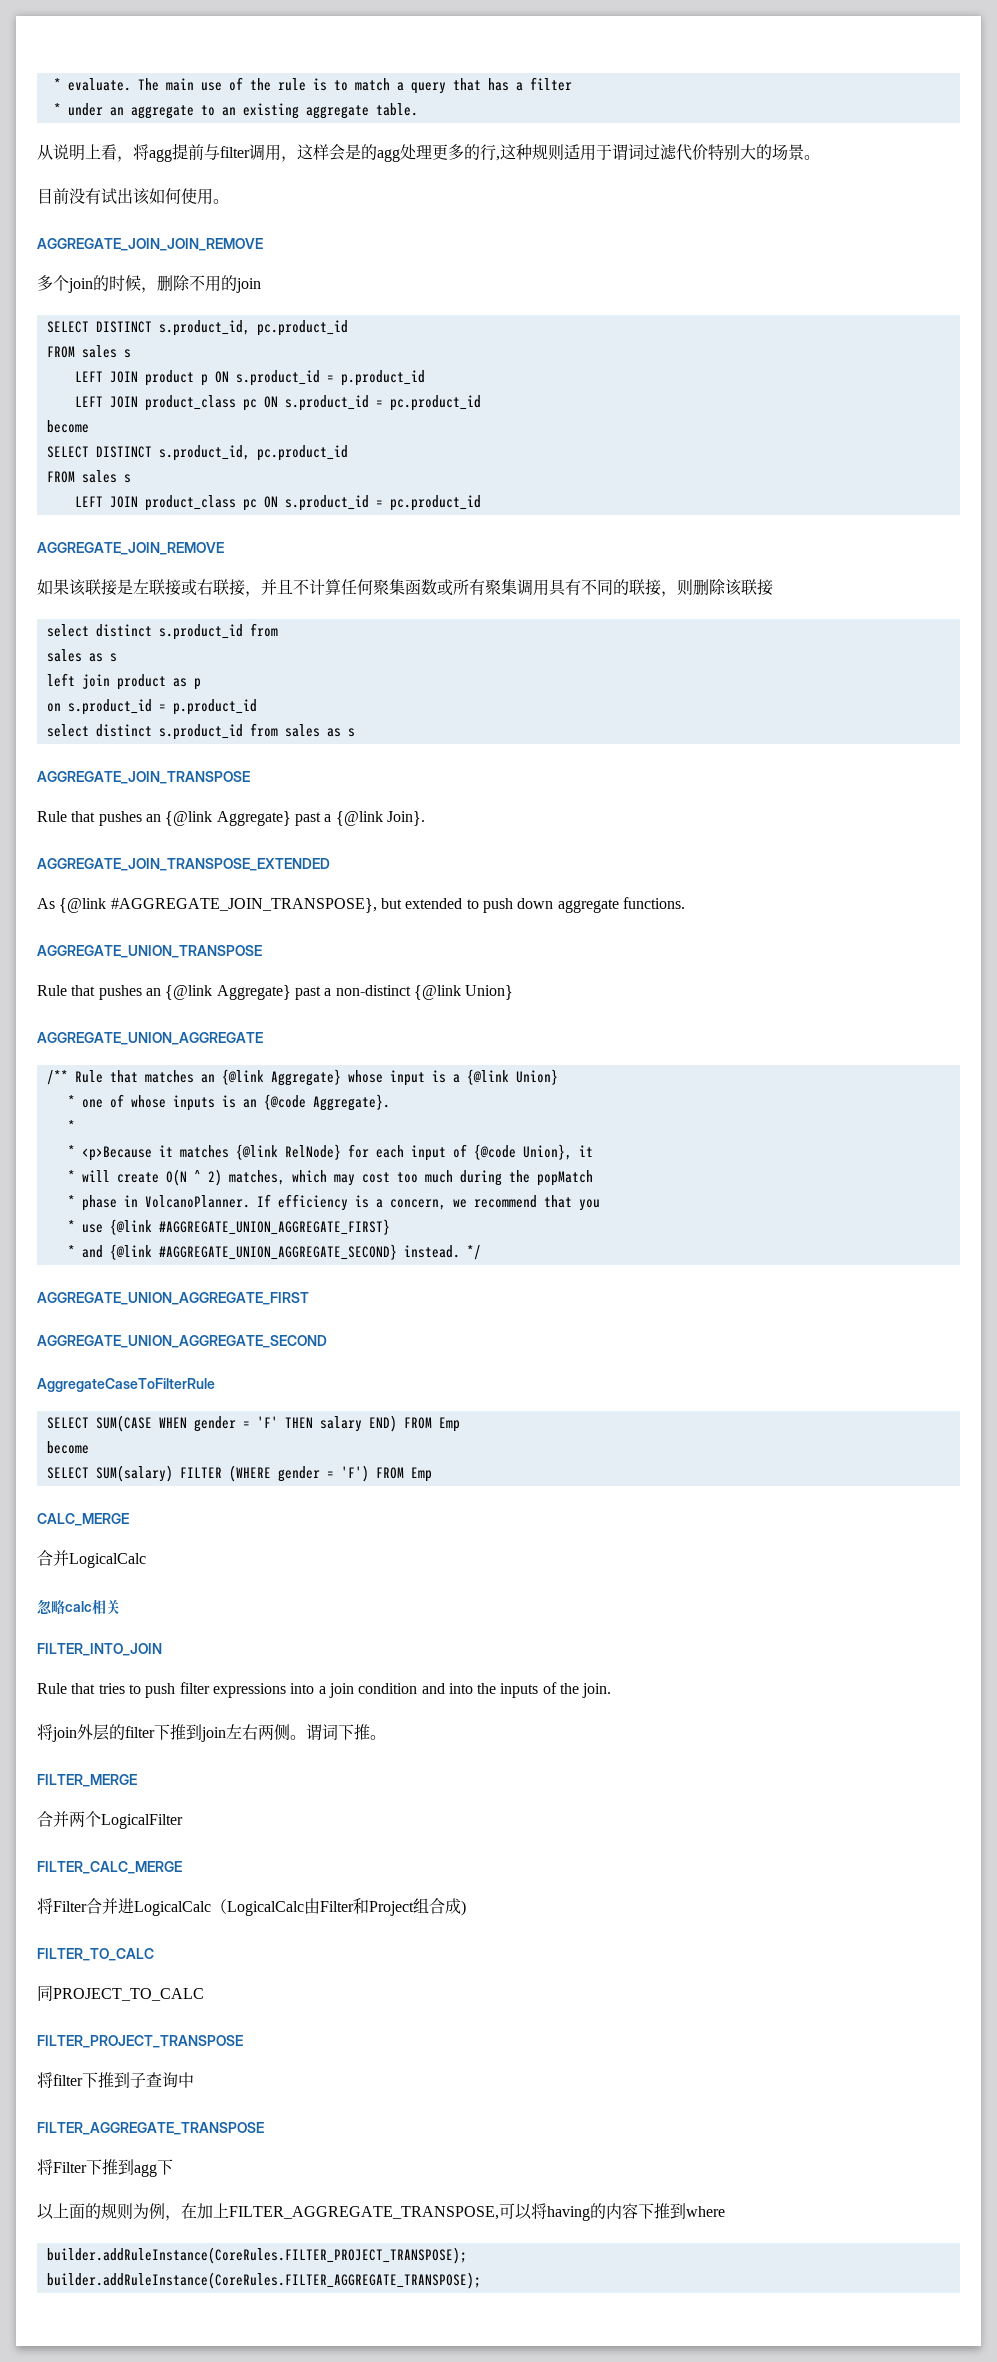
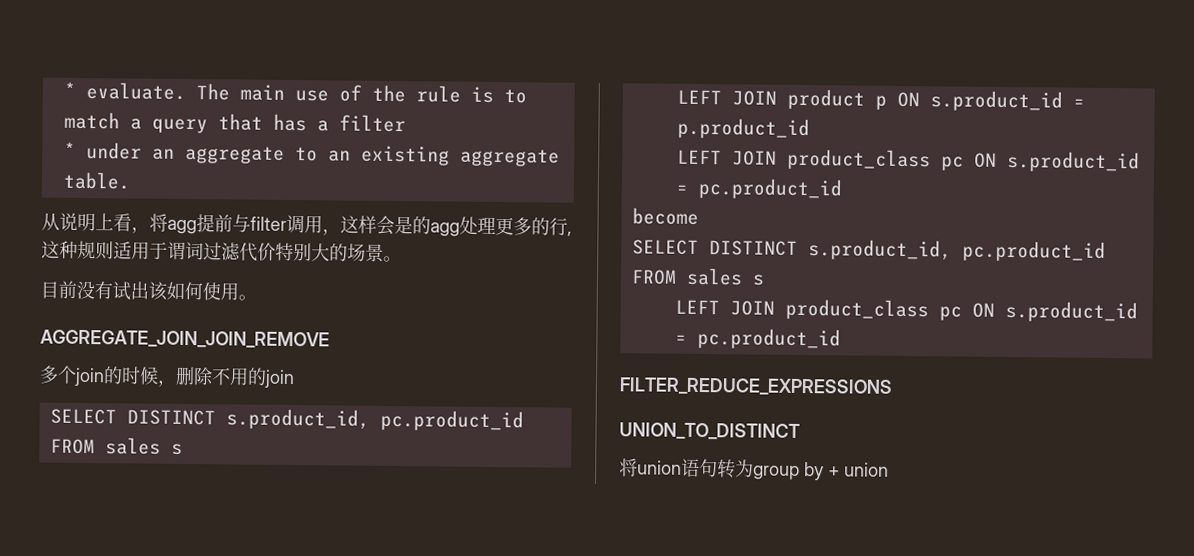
[37,542,224,555] [37,579,773,597] [46,623,278,640] [46,649,117,662] [46,673,201,690] [46,699,257,715] [46,723,355,740] [37,771,250,784] [37,811,425,826] [37,858,330,871] [37,897,685,913] [37,945,262,958] [37,985,514,1000] [37,1032,263,1045] [46,1069,558,1086] [67,1094,390,1111] [67,1120,75,1132] [67,1144,593,1161] [67,1169,593,1186] [67,1194,600,1211] [67,1219,390,1235] [67,1244,481,1260] [37,1292,309,1305] [37,1335,327,1348] [37,1378,215,1392] [46,1415,460,1432] [46,1441,89,1454] [46,1465,432,1482] [37,1513,129,1526] [37,1550,146,1568] [37,1599,120,1615] [37,1643,162,1656] [37,1682,612,1698] [37,1724,386,1742] [37,1774,137,1787] [37,1811,183,1829] [37,1861,182,1874] [37,1898,466,1916] [37,1948,154,1961] [37,1985,204,2001] [37,2035,243,2048] [37,2072,194,2088] [37,2122,264,2135] [37,2159,173,2177] [37,2203,725,2221] [46,2247,467,2264] [46,2272,481,2289] AGGREGATE_JOIN_REMOVE // 如果该联接是左联接或右联接，并且不计算任何聚集函数或所有聚集调用具有不同的联接，则删除该联接 // select distinct s.product_id from // sales as s // left join product as p // on s.product_id = p.product_id // select distinct s.product_id from sales as s // AGGREGATE_JOIN_TRANSPOSE // Rule that pushes an {@link Aggregate} past a {@link Join}. // AGGREGATE_JOIN_TRANSPOSE_EXTENDED // As {@link #AGGREGATE_JOIN_TRANSPOSE}, but extended to push down aggregate functions. // AGGREGATE_UNION_TRANSPOSE // Rule that pushes an {@link Aggregate} past a non-distinct {@link Union} // AGGREGATE_UNION_AGGREGATE // /** Rule that matches an {@link Aggregate} whose input is a {@link Union} // * one of whose inputs is an {@code Aggregate}. // * // * <p>Because it matches {@link RelNode} for each input of {@code Union}, it // * will create O(N ^ 2) matches, which may cost too much during the popMatch // * phase in VolcanoPlanner. If efficiency is a concern, we recommend that you // * use {@link #AGGREGATE_UNION_AGGREGATE_FIRST} // * and {@link #AGGREGATE_UNION_AGGREGATE_SECOND} instead. */ // AGGREGATE_UNION_AGGREGATE_FIRST // AGGREGATE_UNION_AGGREGATE_SECOND // AggregateCaseToFilterRule // SELECT SUM(CASE WHEN gender = 'F' THEN salary END) FROM Emp // become // SELECT SUM(salary) FILTER (WHERE gender = 'F') FROM Emp // CALC_MERGE // 合并LogicalCalc // 忽略calc相关 // FILTER_INTO_JOIN // Rule that tries to push filter expressions into a join condition and into the inputs of the join. // 将join外层的filter下推到join左右两侧。谓词下推。 // FILTER_MERGE // 合并两个LogicalFilter // FILTER_CALC_MERGE // 将Filter合并进LogicalCalc（LogicalCalc由Filter和Project组合成) // FILTER_TO_CALC // 同PROJECT_TO_CALC // FILTER_PROJECT_TRANSPOSE // 将filter下推到子查询中 // FILTER_AGGREGATE_TRANSPOSE // 将Filter下推到agg下 // 以上面的规则为例，在加上FILTER_AGGREGATE_TRANSPOSE,可以将having的内容下推到where // builder.addRuleInstance(CoreRules.FILTER_PROJECT_TRANSPOSE); // builder.addRuleInstance(CoreRules.FILTER_AGGREGATE_TRANSPOSE); -> [619,377,893,396] [619,422,800,440] [619,458,889,481] FILTER_REDUCE_EXPRESSIONS // UNION_TO_DISTINCT // 将union语句转为group by + union

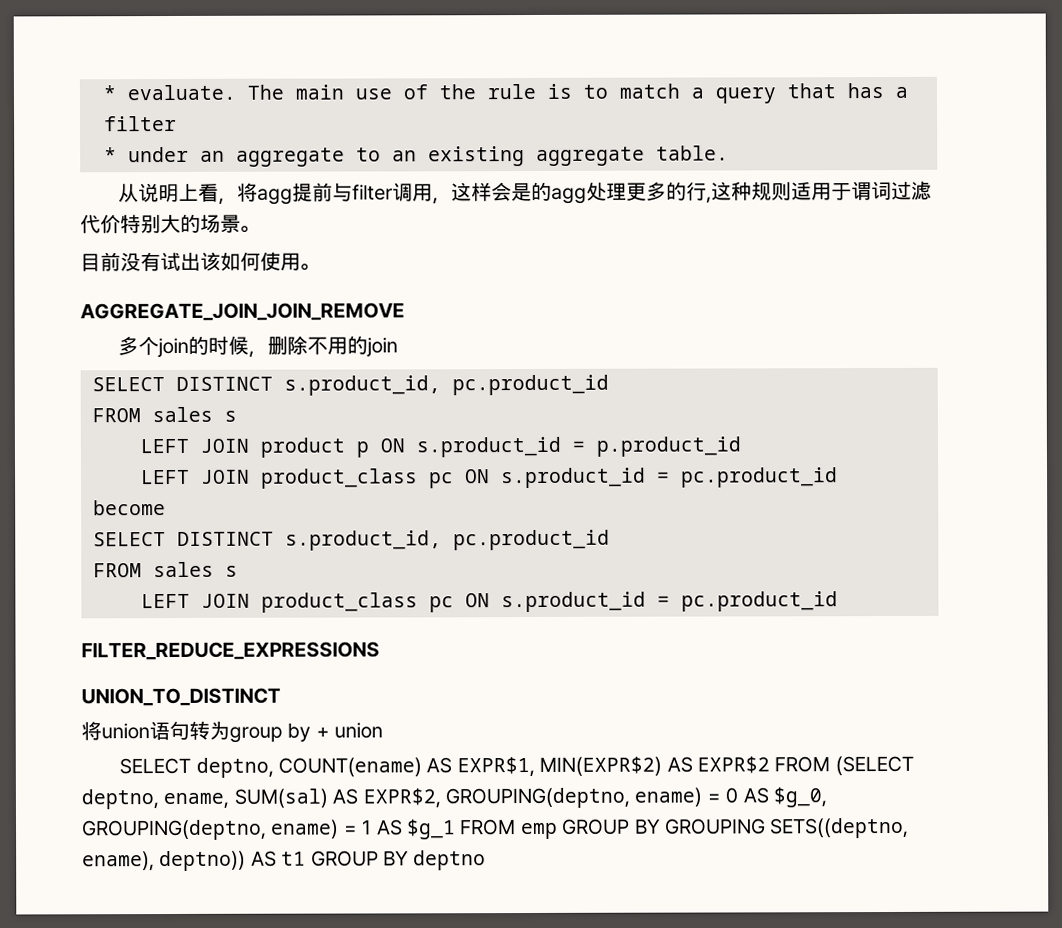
(889, 469) none -> [119,755,914,778] [81,787,827,810] [81,817,910,841] [82,850,487,872] // SELECT deptno, COUNT(ename) AS EXPR$1, MIN(EXPR$2) AS EXPR$2 FROM (SELECT deptno, ename, SUM(sal) AS EXPR$2, GROUPING(deptno, ename) = 0 AS $g_0, GROUPING(deptno, ename) = 1 AS $g_1 FROM emp GROUP BY GROUPING SETS((deptno, ename), deptno)) AS t1 GROUP BY deptno

